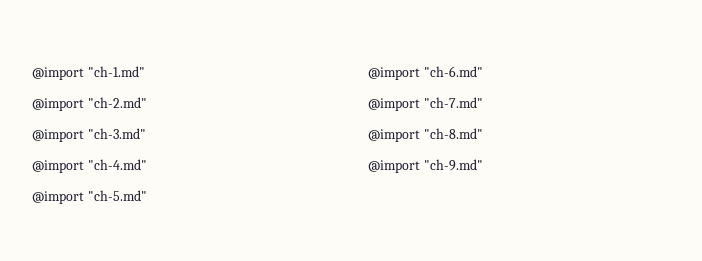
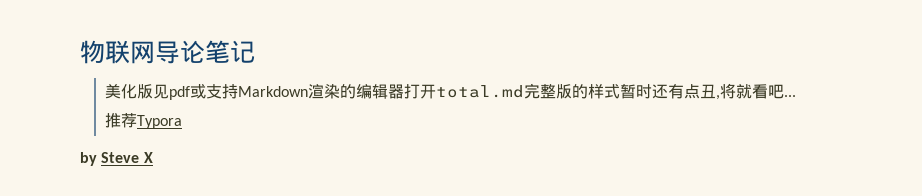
[32,66,145,80] [32,97,147,111] [32,128,146,142] [32,159,147,173] [32,190,147,204] [368,66,483,80] [368,97,483,111] [368,128,483,142] [368,159,483,173] @import "ch-1.md" // @import "ch-2.md" // @import "ch-3.md" // @import "ch-4.md" // @import "ch-5.md" // @import "ch-6.md" // @import "ch-7.md" // @import "ch-8.md" // @import "ch-9.md" -> [80,40,255,64] [105,83,797,100] [105,113,183,129] [80,152,153,166] 物联网导论笔记 // 美化版见pdf或支持Markdown渲染的编辑器打开total.md完整版的样式暂时还有点丑,将就看吧... // 推荐Typora // by Steve X

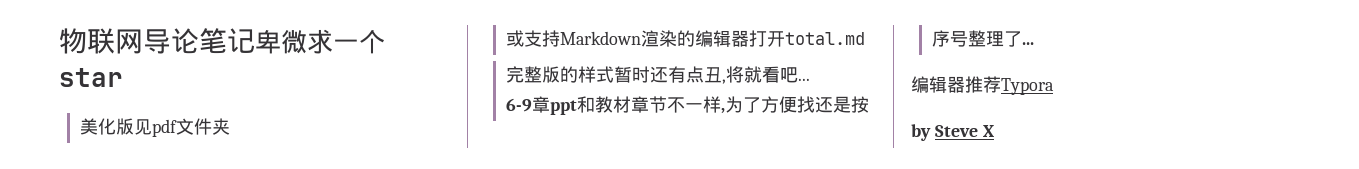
(255, 51) none -> [255,29,385,54] [59,68,123,87] 卑微求一个star
(191, 93) none -> [176,118,231,135] 文件夹 //
(525, 91) none -> (866, 38) //
(797, 96) none -> [506,96,870,115] [932,30,1035,47] [911,76,965,93] 6-9章ppt和教材章节不一样,为了方便找还是按序号整理了... // 编辑器

